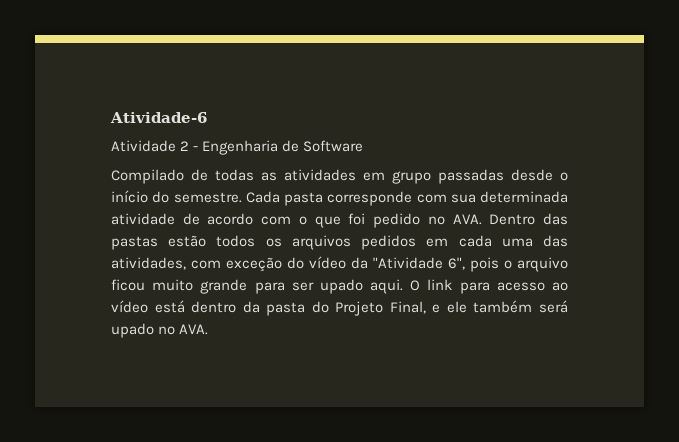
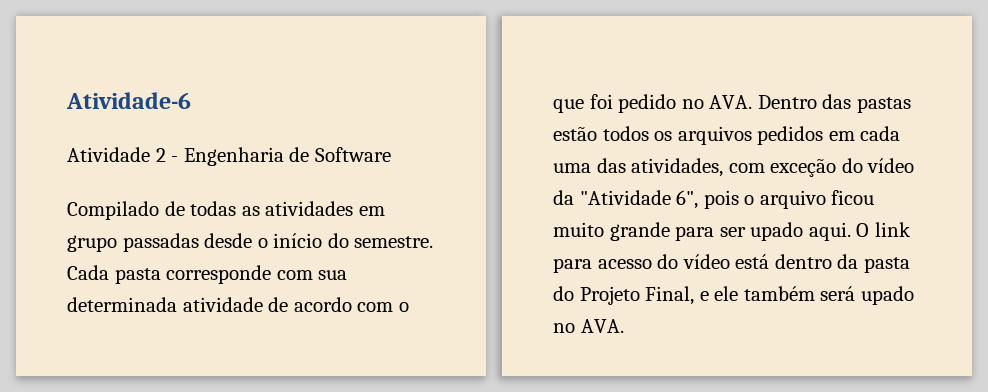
[552,282,568,291] ao -> [657,254,679,269] do

